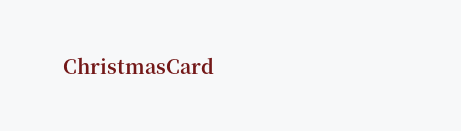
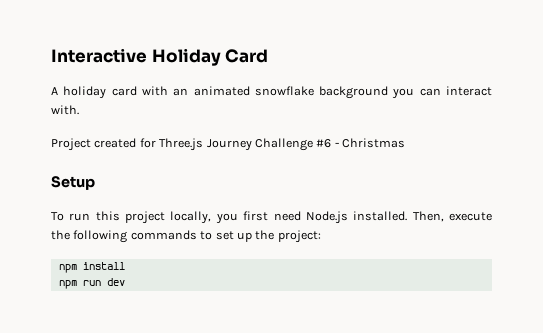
[63,57,214,74] ChristmasCard -> [51,48,269,66] [51,86,493,99] [51,105,79,115] [51,138,405,151] [51,176,95,190] [51,211,493,224] [51,230,321,243] [58,262,125,273] [58,278,125,289] Interactive Holiday Card // A holiday card with an animated snowflake background you can interact with. // Project created for Three.js Journey Challenge #6 - Christmas // Setup // To run this project locally, you first need Node.js installed. Then, execute the following commands to set up the project: // npm install // npm run dev

